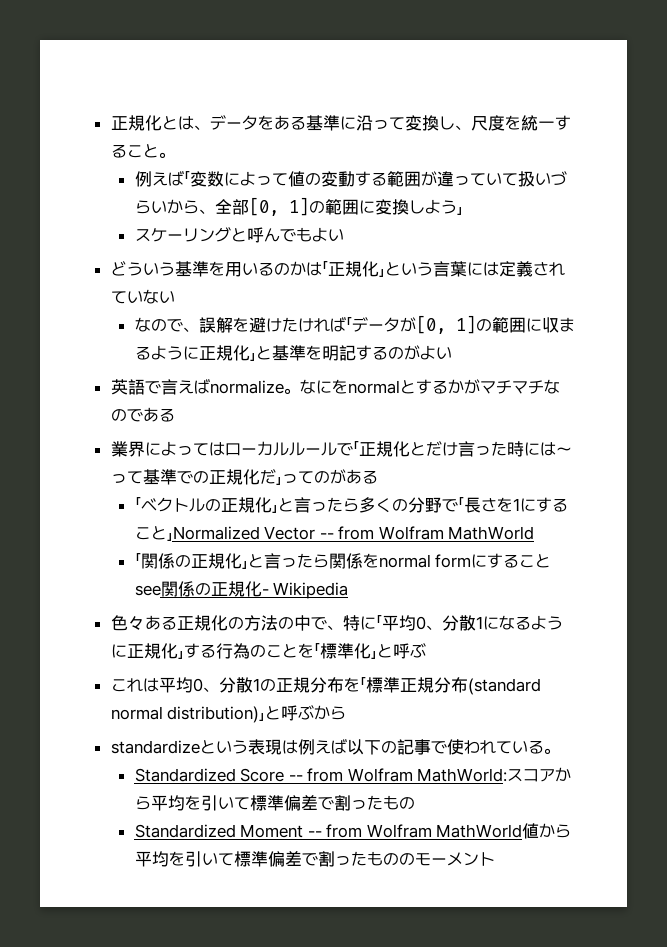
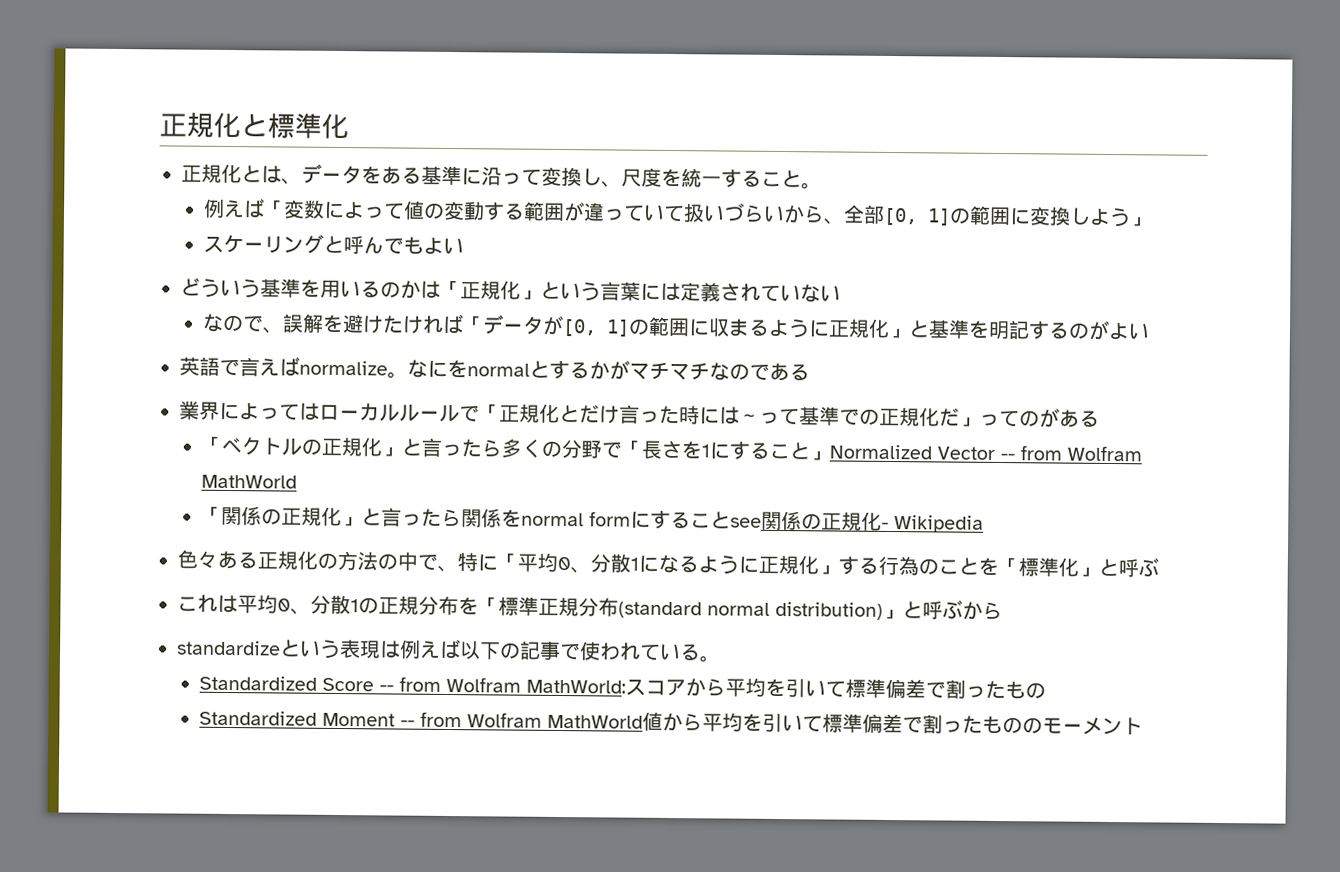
[110,115,178,131] 正規化と -> [159,112,349,140] [181,163,262,184] 正規化と標準化 // 正規化と

